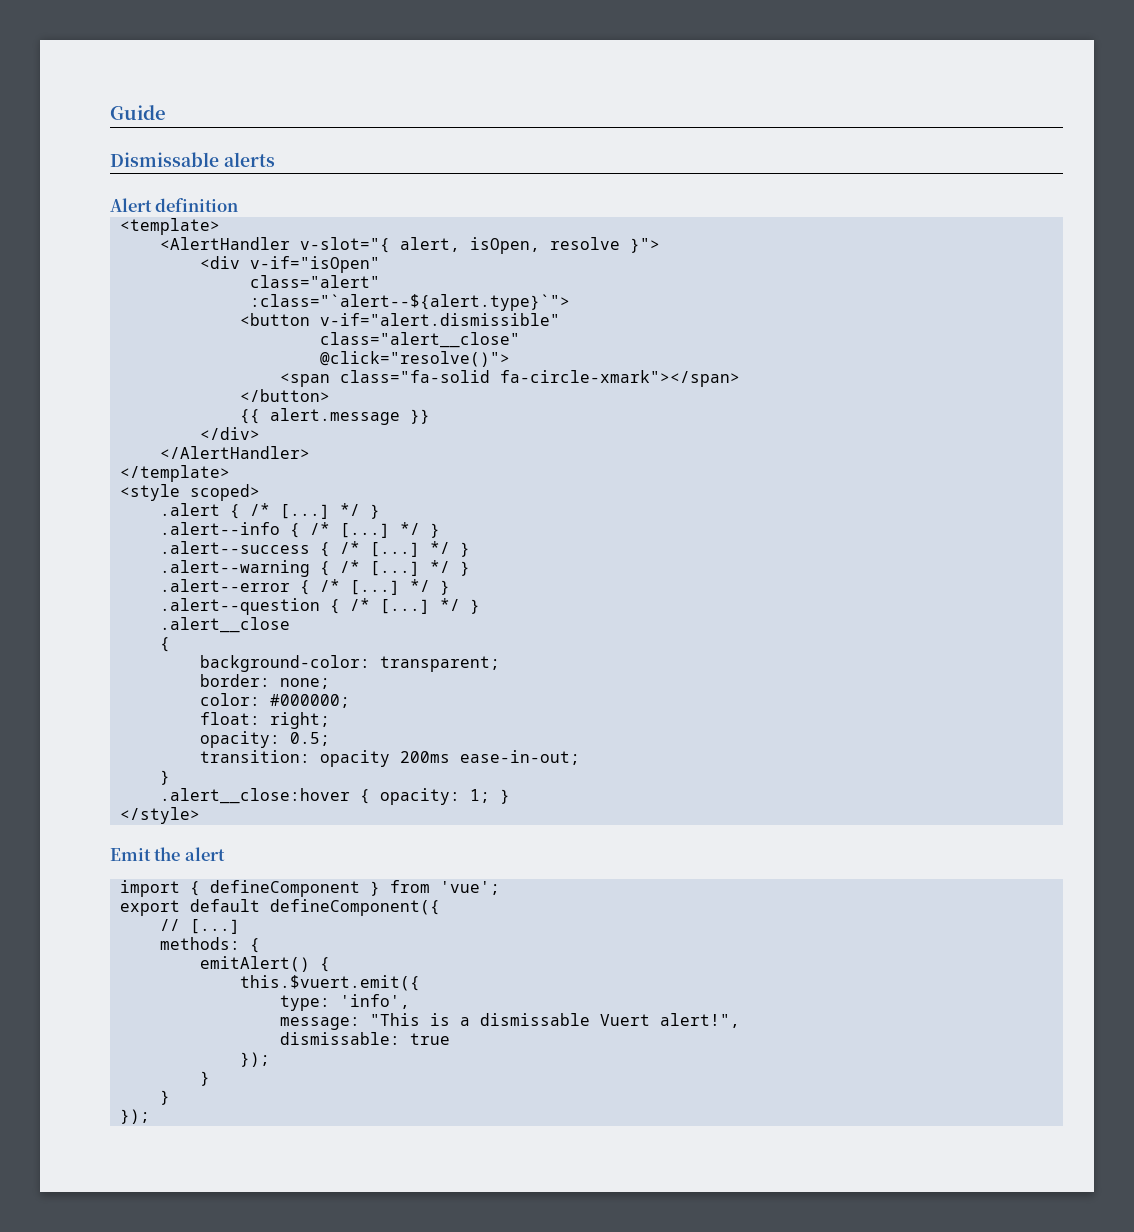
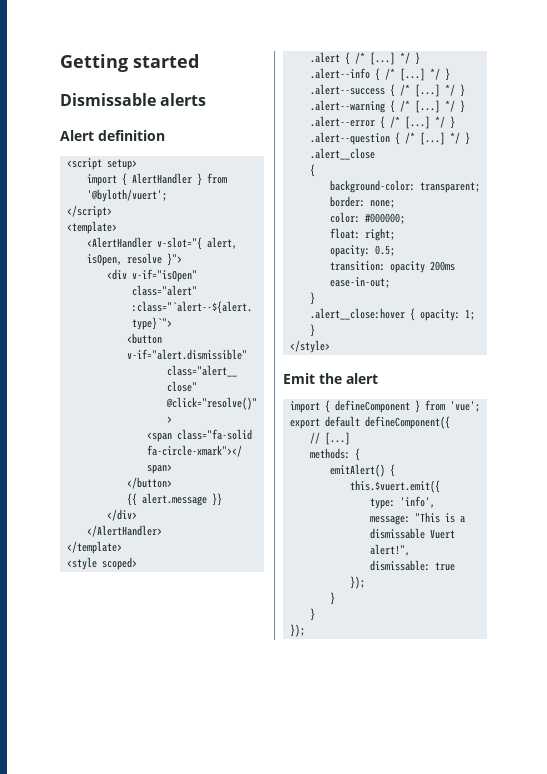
[110,105,166,120] Guide -> [60,54,199,72] Getting started
(239, 205) none -> [66,158,137,170] [86,173,227,186] [86,189,167,202] [66,205,112,218] // <script setup> // import { AlertHandler } from '@byloth/vuert'; // </script>

